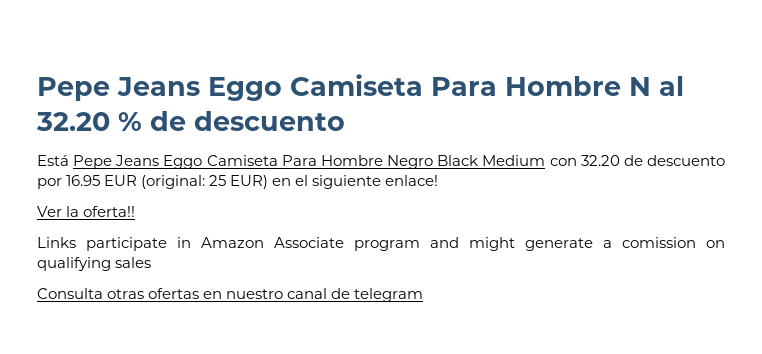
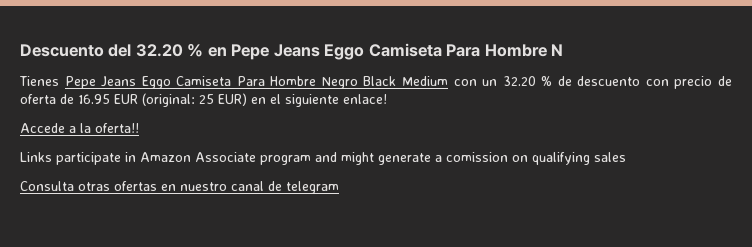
(37, 89) none -> [20,43,227,57] Descuento del 32.20 % en
[659,76,684,96] [36,111,345,131] [37,155,69,166] al 32.20 % de descuento // Está -> [19,76,59,86] // Tienes
[580,155,726,166] [37,178,62,189] 32.20 de descuento por -> [482,76,732,89] [20,94,74,104] un 32.20 % de descuento con precio de oferta de
[37,206,62,217] Ver -> [20,123,76,133] Accede a

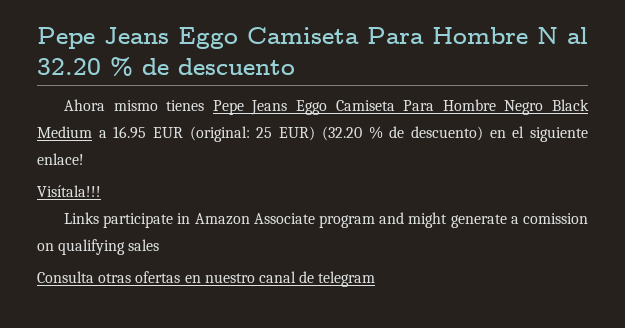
[20,43,227,57] Descuento del 32.20 % en -> (37, 38) none
[19,76,59,86] // Tienes -> [567,27,588,44] [37,57,295,76] [63,99,205,111] al 32.20 % de descuento // Ahora mismo tienes
[453,76,732,89] [20,94,74,104] con un 32.20 % de descuento con precio de oferta de -> [98,130,107,138] a
(247, 99) none -> [321,126,483,141] (32.20 % de descuento)
[20,123,139,133] Accede a la oferta!! -> [37,185,101,197] Visítala!!!

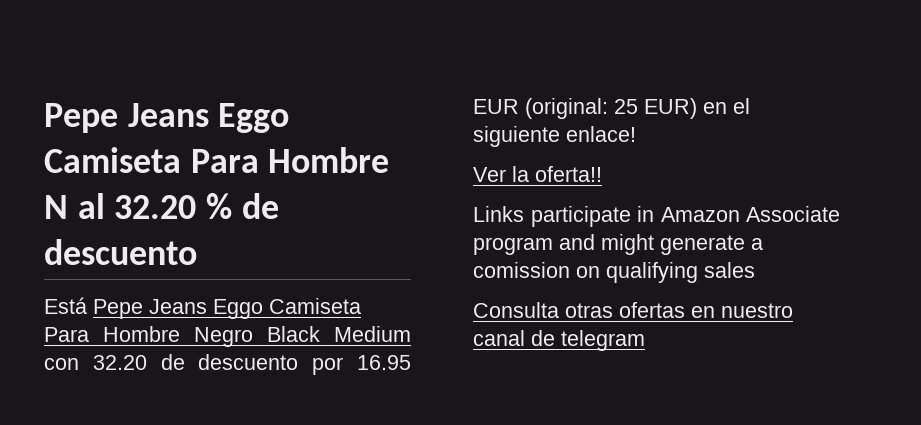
[63,99,205,111] Ahora mismo tienes -> [44,297,87,314] Está
[98,130,107,138] a -> [44,354,344,375] con 32.20 de descuento por
[321,126,483,141] (32.20 % de descuento) -> (697, 108) none
[37,185,101,197] Visítala!!! -> [473,166,602,182] Ver la oferta!!

